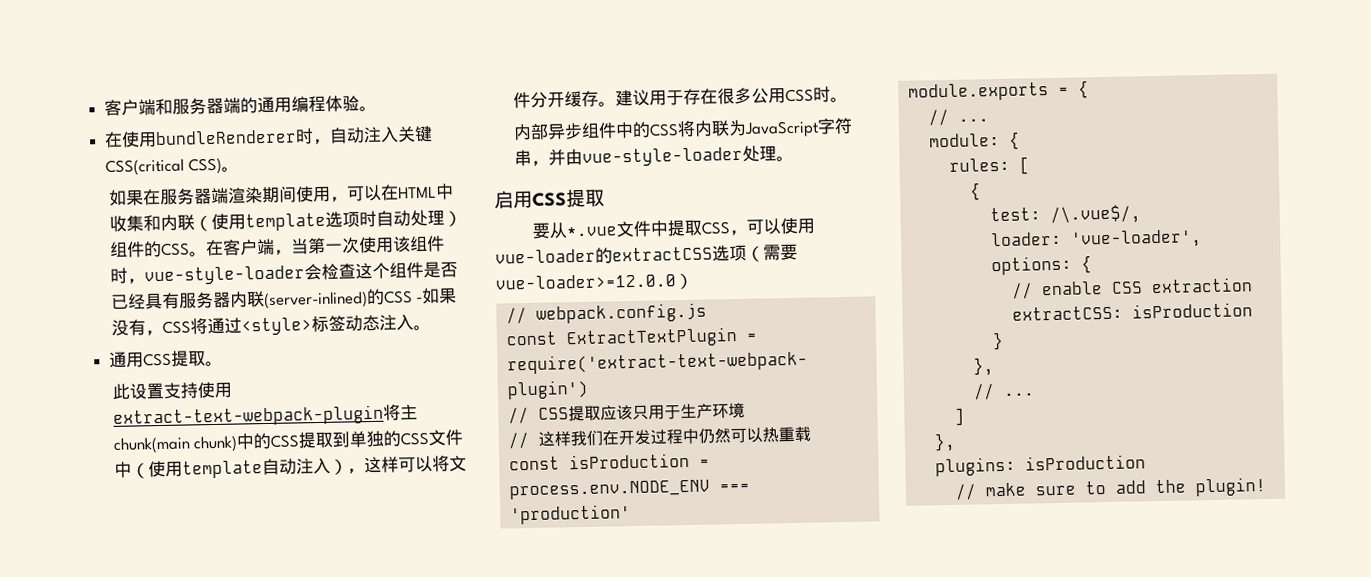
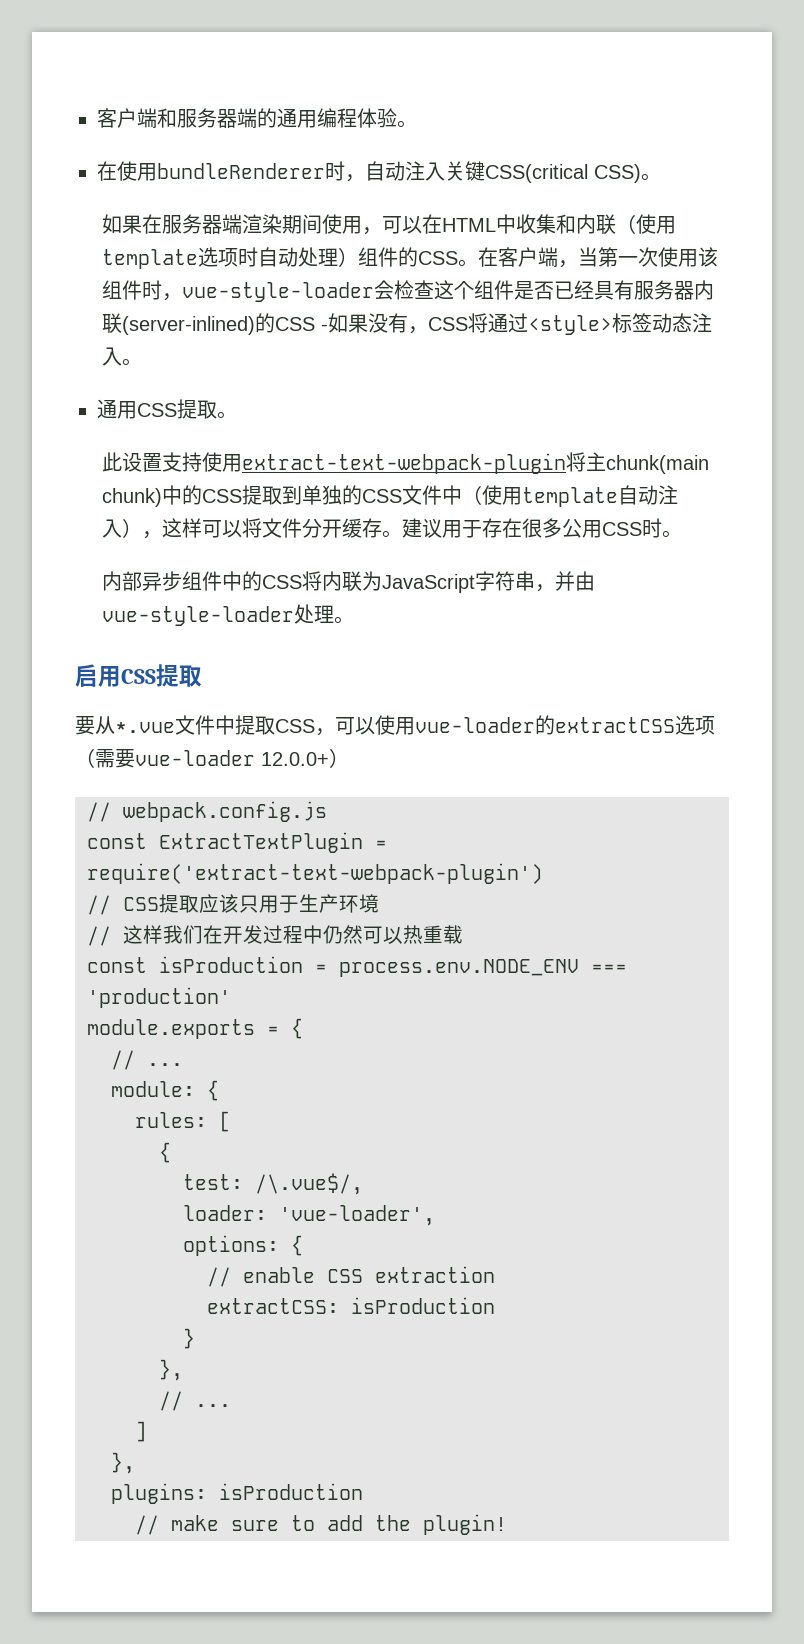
[495,273,676,290] vue-loader>=12.0.0 -> [135,750,329,766] vue-loader 12.0.0+

